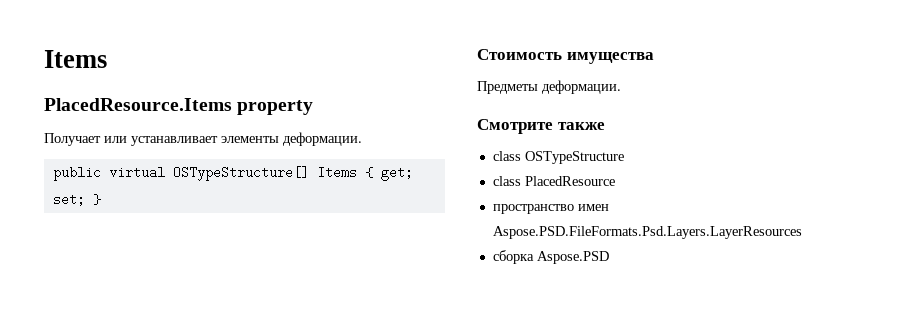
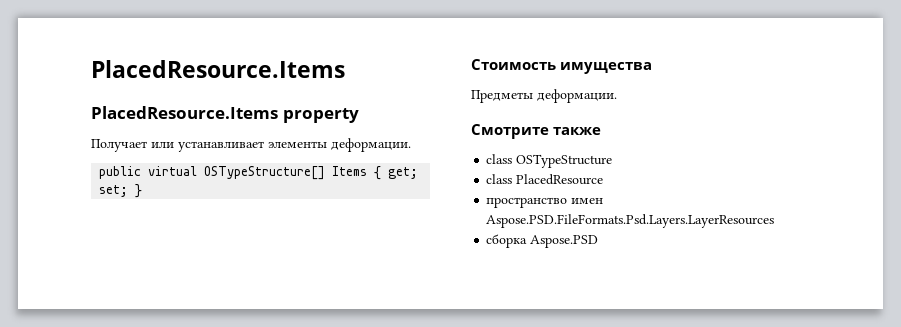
[44,50,107,68] Items -> [91,60,345,78] PlacedResource.Items

